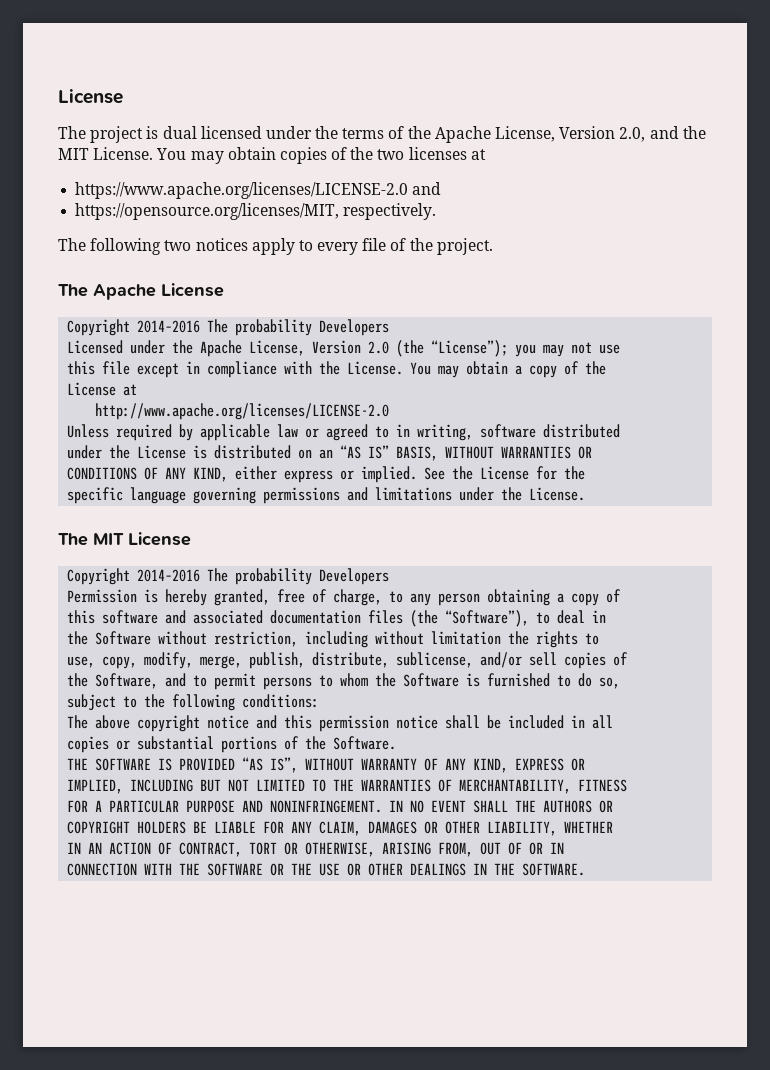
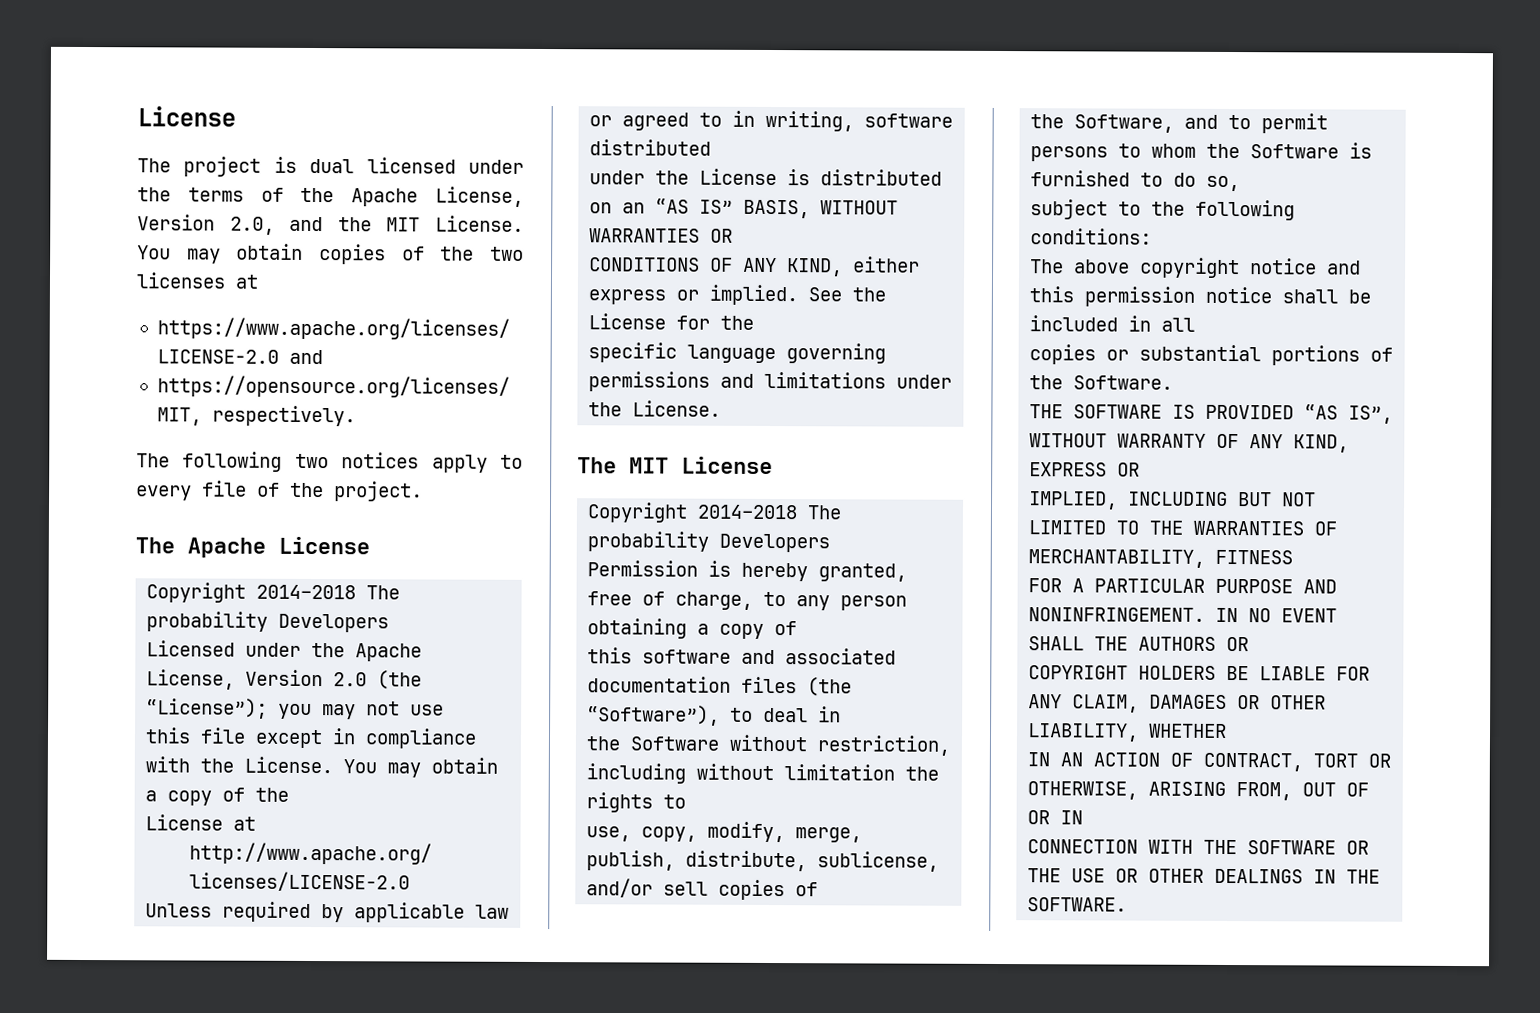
[137,320,201,333] 2014–2016 -> [256,584,357,600] 2014–2018
[137,569,201,582] 2014–2016 -> [697,504,799,520] 2014–2018

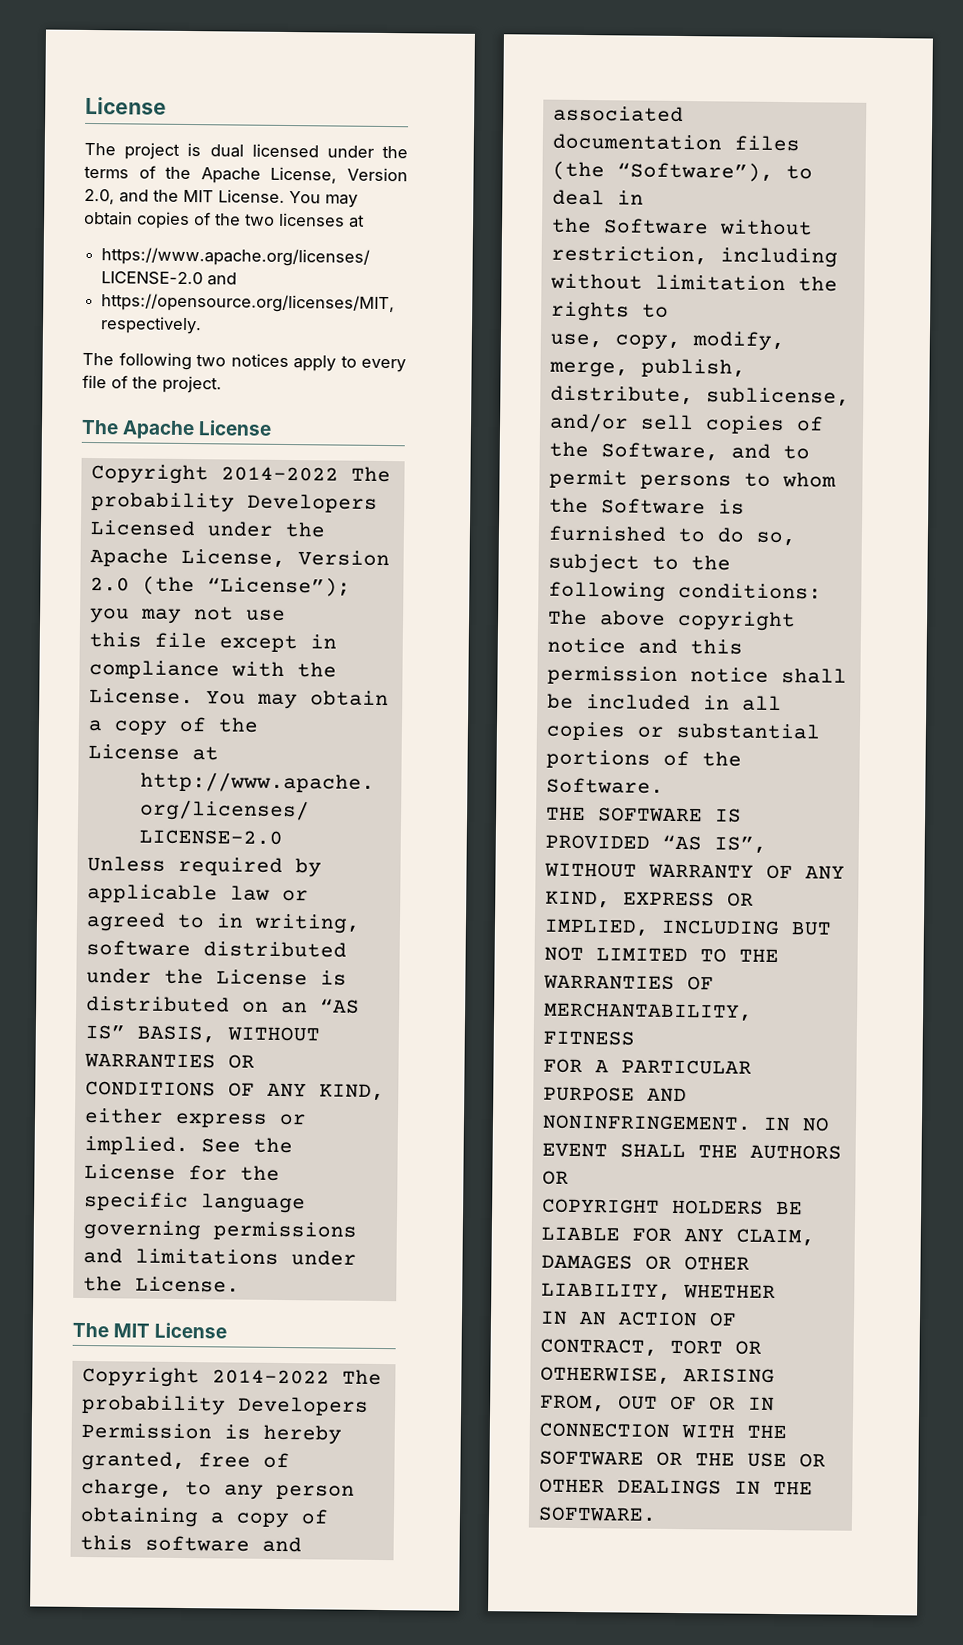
[256,584,357,600] 2014–2018 -> [220,466,339,482] 2014–2022
[697,504,799,520] 2014–2018 -> [211,1369,330,1385] 2014–2022

